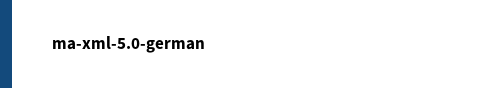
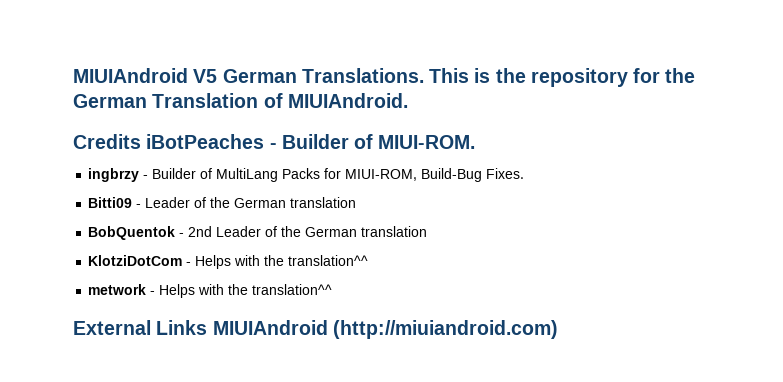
[52,36,205,53] ma-xml-5.0-german -> [73,68,696,87] [73,93,408,108] [73,134,476,149] [88,168,525,182] [88,197,357,208] [88,226,428,240] [88,255,369,269] [88,284,333,298] [73,320,558,339] MIUIAndroid V5 German Translations. This is the repository for the German Translation of MIUIAndroid. // Credits iBotPeaches - Builder of MIUI-ROM. // ingbrzy - Builder of MultiLang Packs for MIUI-ROM, Build-Bug Fixes. // Bitti09 - Leader of the German translation // BobQuentok - 2nd Leader of the German translation // KlotziDotCom - Helps with the translation^^ // metwork - Helps with the translation^^ // External Links MIUIAndroid (http://miuiandroid.com)

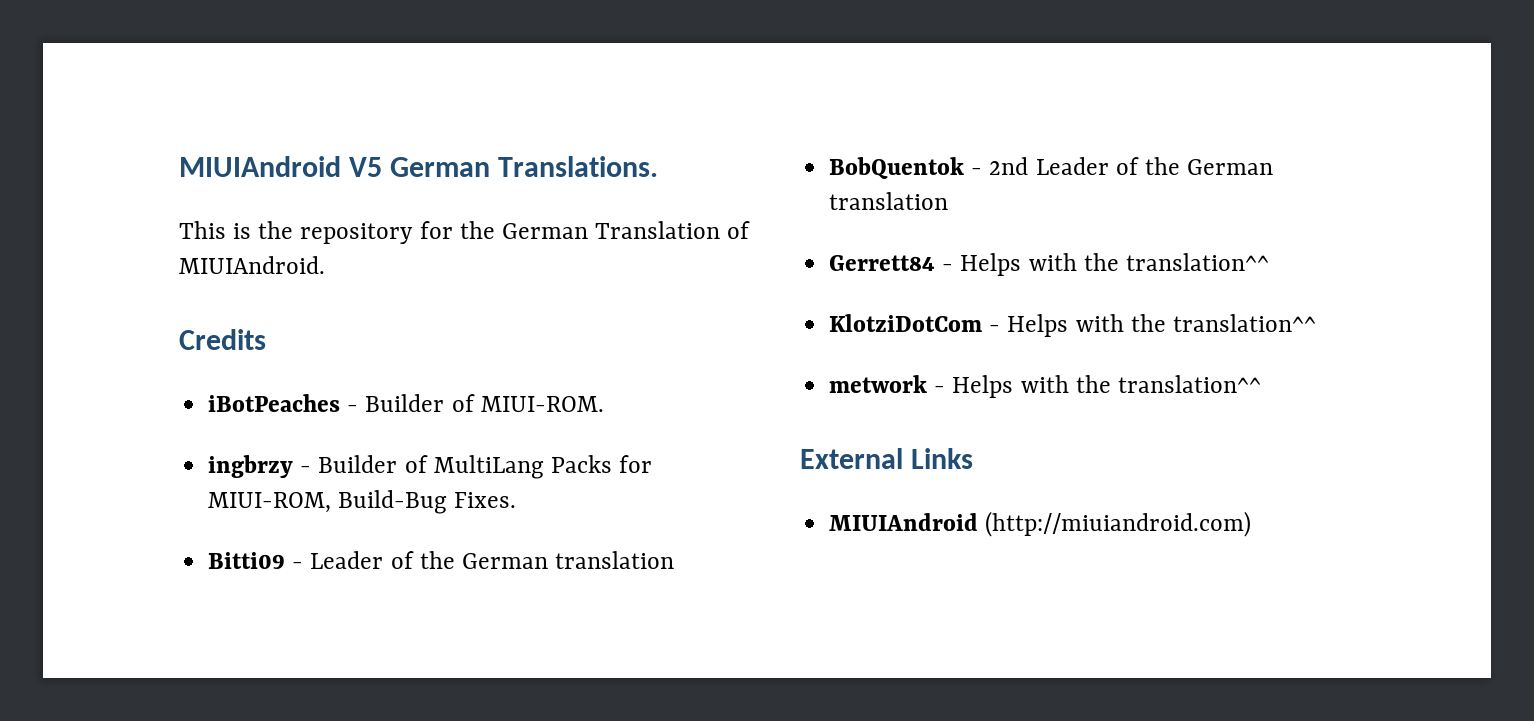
(424, 75) none -> (658, 166) //
(141, 141) none -> (266, 339) //
(428, 231) none -> [829,253,1269,276] // Gerrett84 - Helps with the translation^^
(208, 327) none -> (973, 458) //

